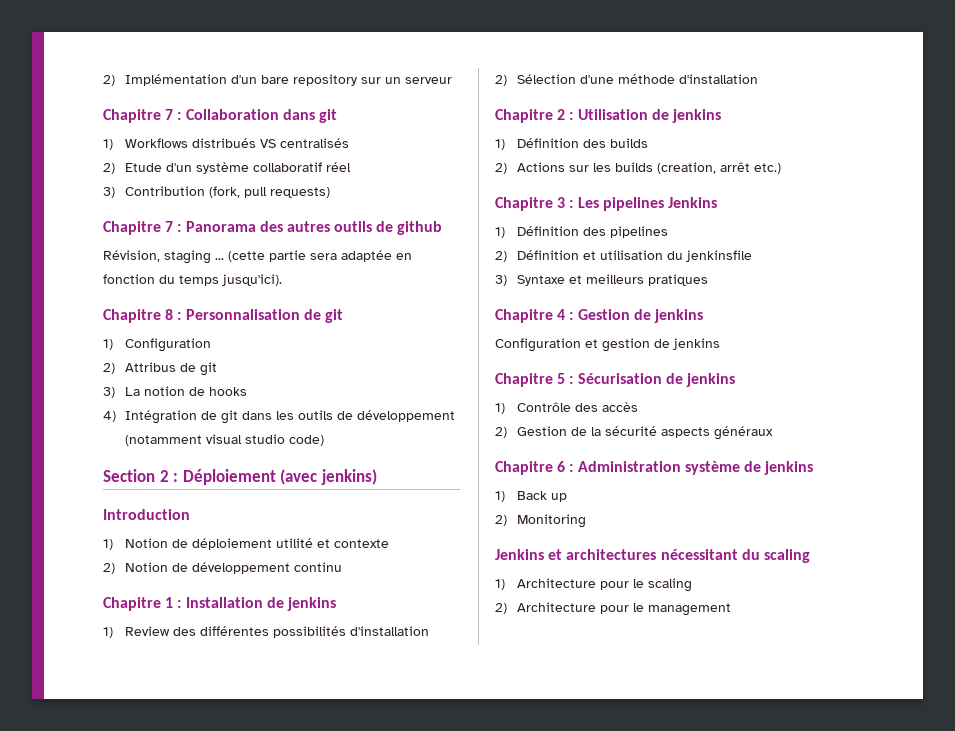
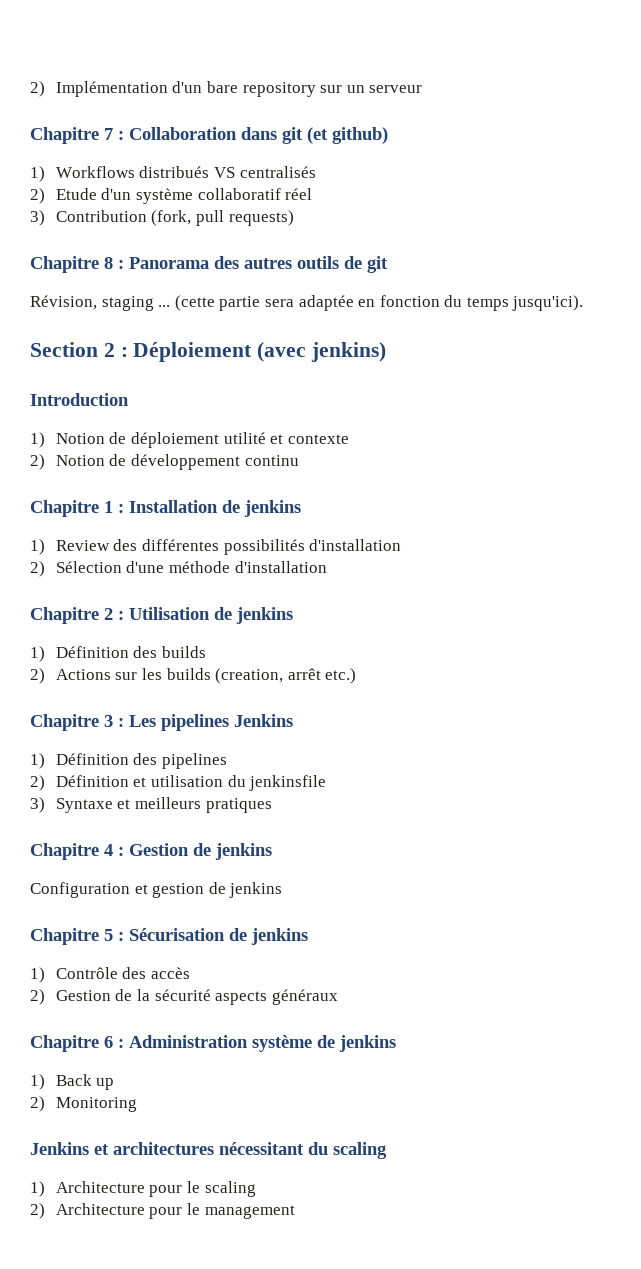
(337, 116) none -> [307,127,388,144] (et github)
[165,221,174,232] 7 -> [104,257,113,269] 8
[397,221,443,235] github -> [367,256,388,273] git
[103,309,343,323] [103,338,212,352] [103,362,218,376] [103,386,248,398] [103,410,456,424] [125,434,325,446] // Chapitre 8 : Personnalisation de git // 1) Configuration // 2) Attribus de git // 3) La notion de hooks // 4) Intégration de git dans les outils de développement (notamment visual studio code) -> (584, 303) none

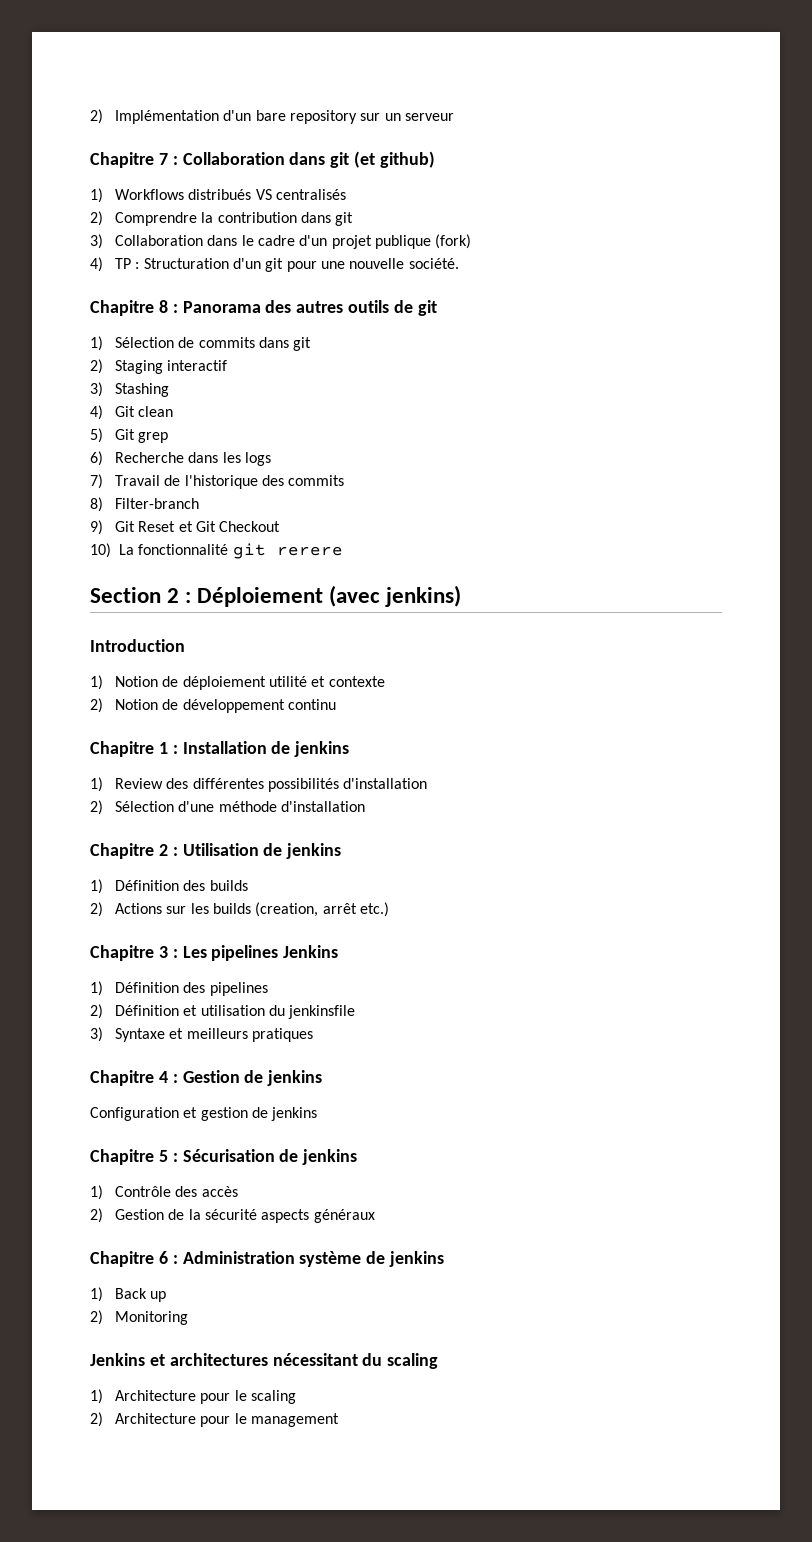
[55,188,313,204] [30,210,294,226] Etude d'un système collaboratif réel // 3) Contribution (fork, pull requests) -> [115,212,354,226] [90,234,472,249] [90,257,459,272] Comprendre la contribution dans git // 3) Collaboration dans le cadre d'un projet publique (fork) // 4) TP : Structuration d'un git pour une nouvelle société.
[30,295,584,311] Révision, staging ... (cette partie sera adaptée en fonction du temps jusqu'ici). -> [90,336,312,351] [90,359,228,374] [90,382,170,397] [90,405,174,420] [90,428,169,443] [90,451,272,466] [90,474,345,489] [90,497,200,512] [90,520,281,535] [90,543,343,559] 1) Sélection de commits dans git // 2) Staging interactif // 3) Stashing // 4) Git clean // 5) Git grep // 6) Recherche dans les logs // 7) Travail de l'historique des commits // 8) Filter-branch // 9) Git Reset et Git Checkout // 10) La fonctionnalité git rerere

